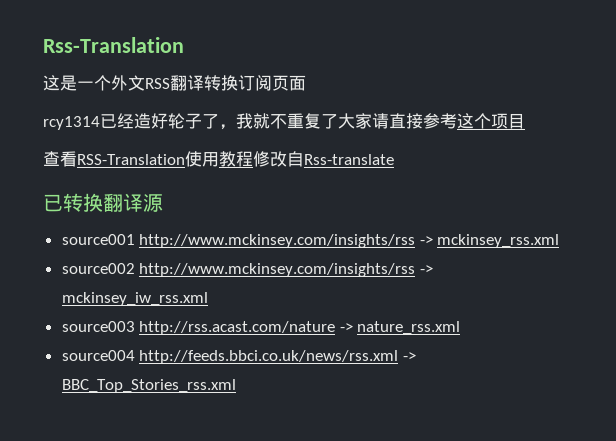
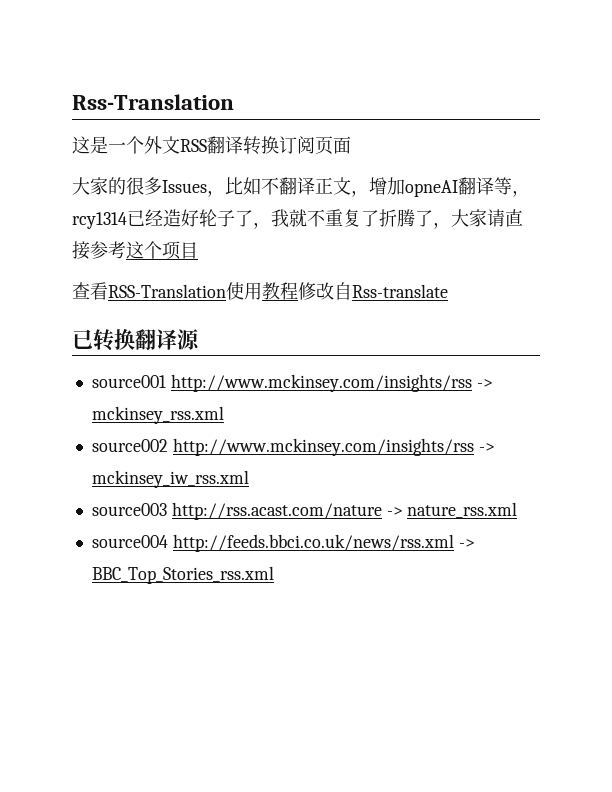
(306, 83) none -> [72,177,530,197] 大家的很多Issues，比如不翻译正文，增加opneAI翻译等，
(338, 121) none -> [379,209,451,229] 折腾了，

